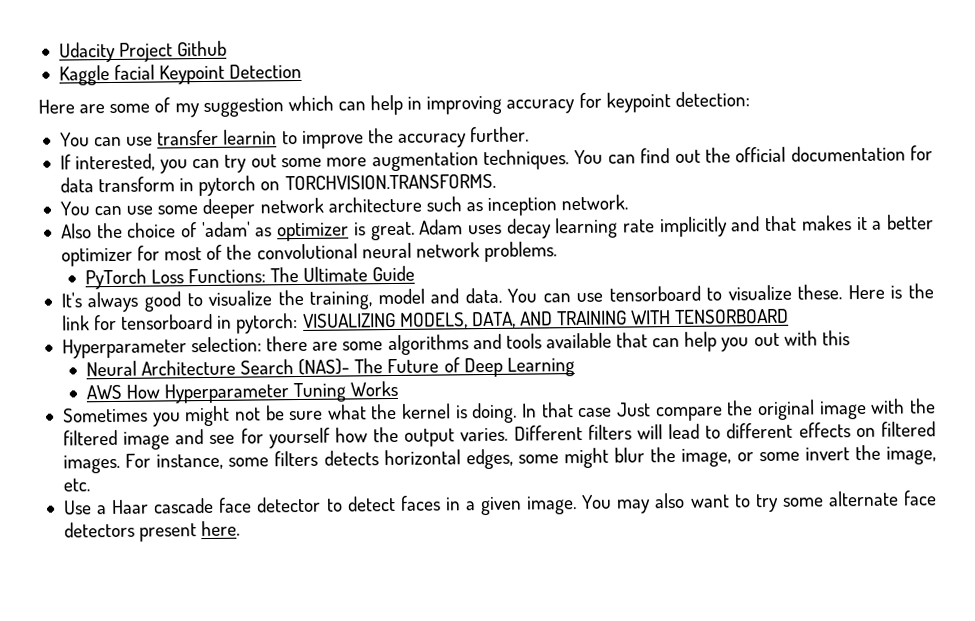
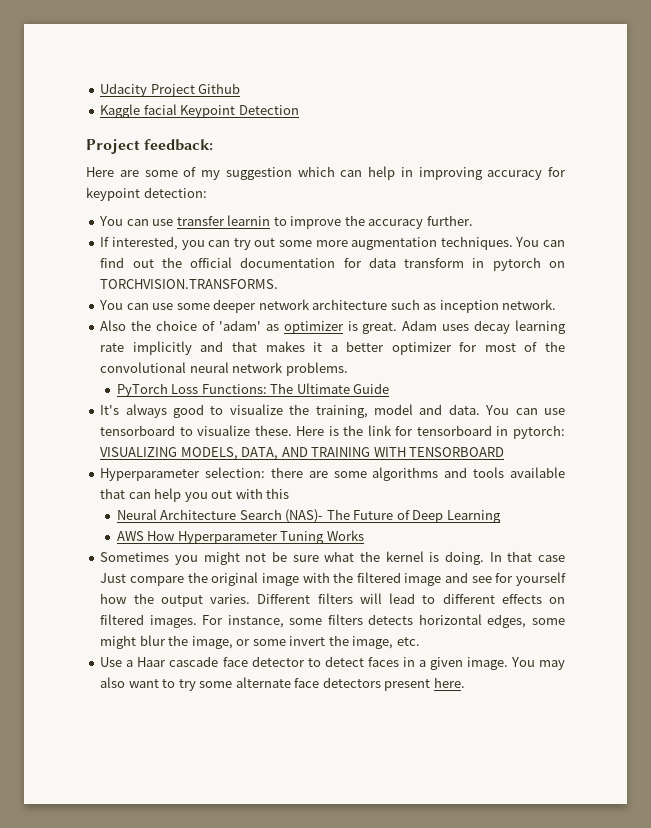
(303, 71) none -> [86,139,214,154] // Project feedback:

